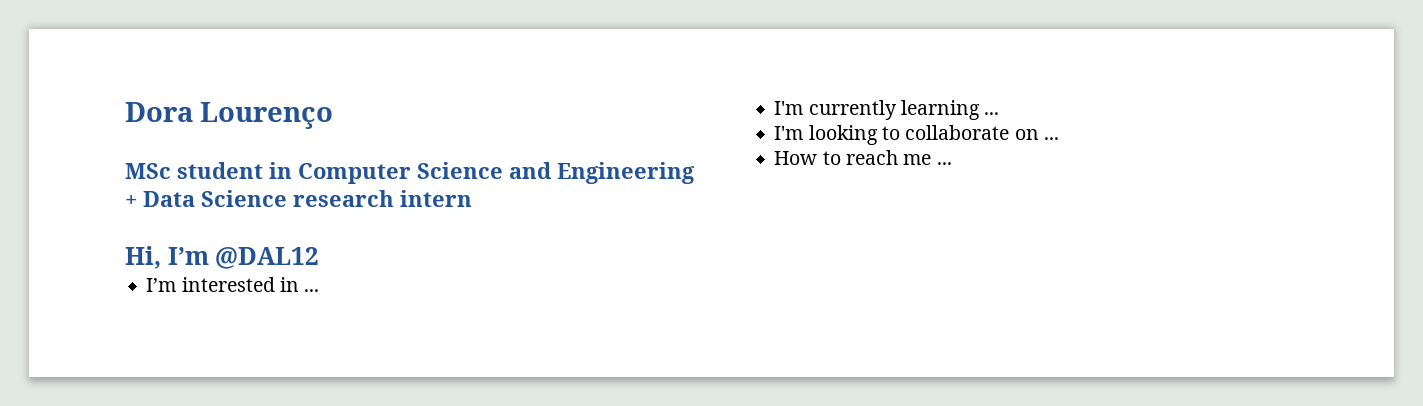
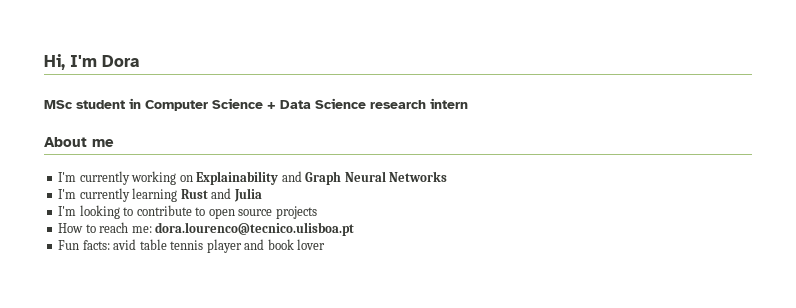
(125, 112) none -> [44,54,97,70] Hi, I'm
[200,102,334,129] Lourenço -> (139, 61) none
[509,162,695,184] and Engineering -> (263, 103) none
[125,246,320,269] [146,277,320,292] Hi, I’m @DAL12 // I’m interested in ... -> [44,137,114,147] [58,171,448,185] About me // I'm currently working on Explainability and Graph Neural Networks
[984,112,1000,115] ... -> [180,188,262,202] Rust and Julia
[905,125,1059,140] [774,150,952,165] collaborate on ... // How to reach me ... -> [136,205,317,219] [58,222,355,236] [58,239,326,253] contribute to open source projects // How to reach me: dora.lourenco@tecnico.ulisboa.pt // Fun facts: avid table tennis player and book lover

